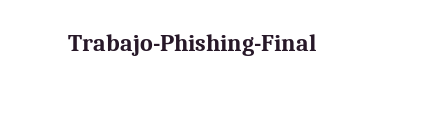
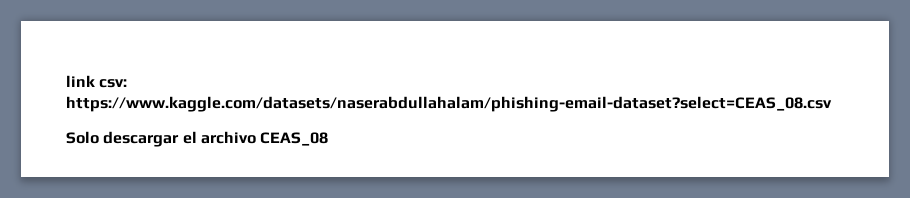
[68,34,316,56] Trabajo-Phishing-Final -> [66,75,128,88] [66,96,832,112] [66,131,329,147] link csv: https://www.kaggle.com/datasets/naserabdullahalam/phishing-email-dataset?select=CEAS_08.csv // Solo descargar el archivo CEAS_08

